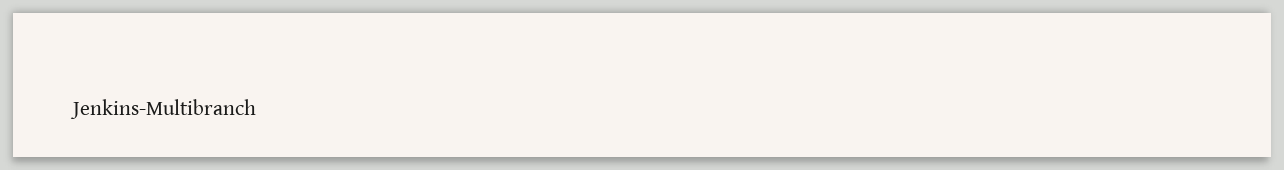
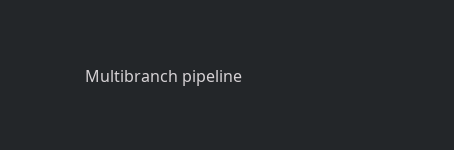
[70,99,256,119] Jenkins-Multibranch -> [85,70,243,86] Multibranch pipeline

